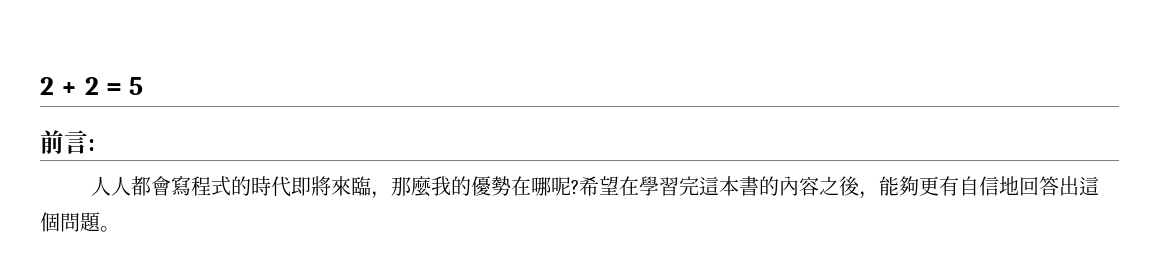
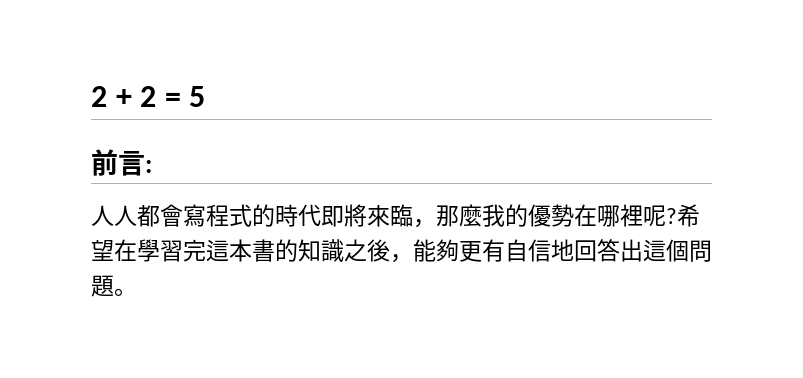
(552, 186) none -> [620,204,643,227] 裡
[779,176,820,196] 內容 -> [298,239,344,262] 知識

